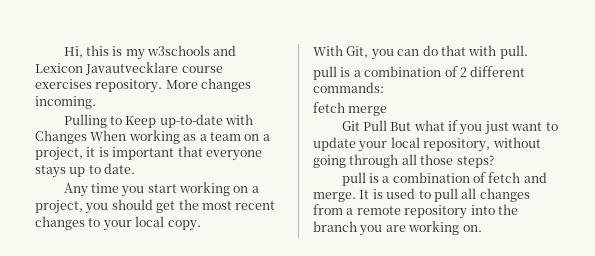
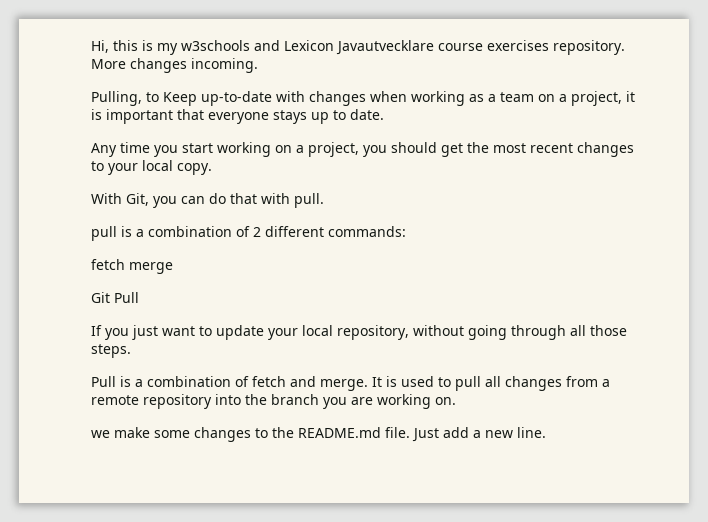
[63,114,107,128] Pulling -> [91,91,142,106] Pulling,
[35,130,127,144] Changes When -> [309,91,407,106] changes when
[390,120,458,131] But what if -> [91,325,102,336] // If
[456,155,494,168] [341,172,366,186] steps? // pull -> [91,344,131,358] [91,376,116,387] steps. // Pull
(482, 228) none -> [91,427,546,442] // we make some changes to the README.md file. Just add a new line.

